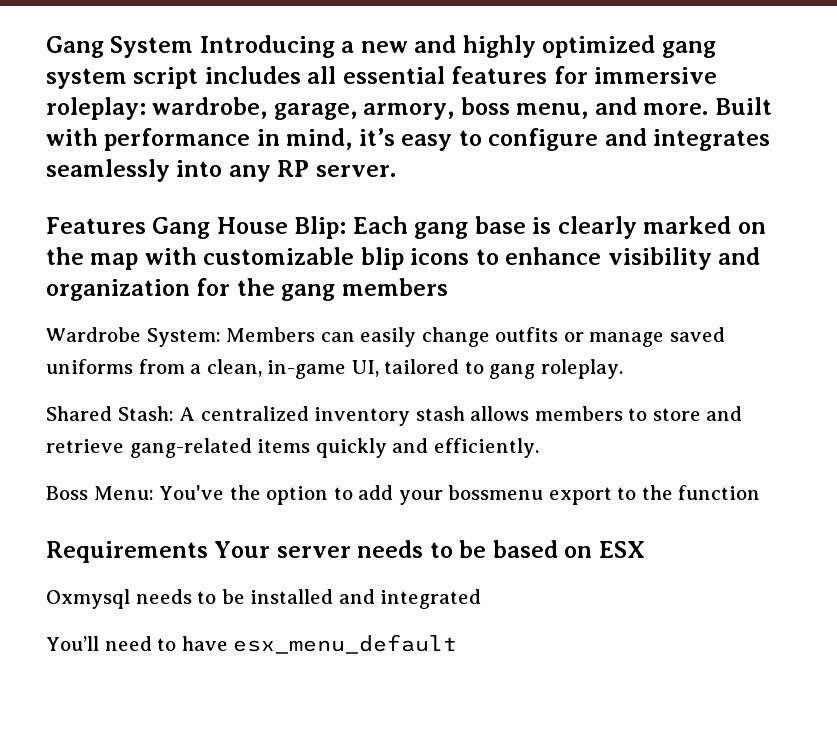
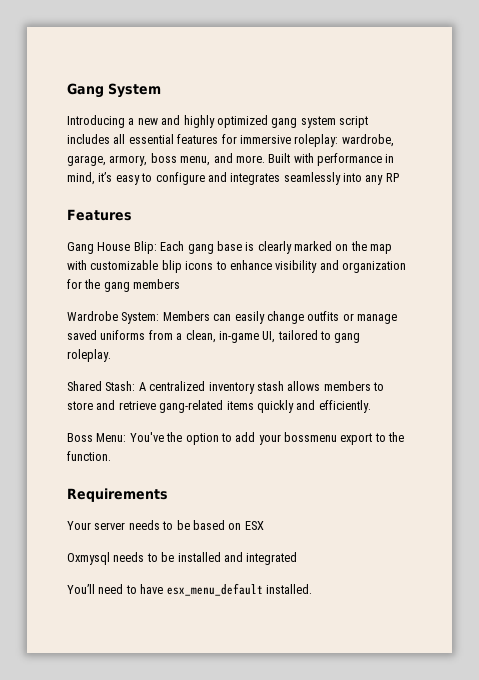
(194, 47) none -> (161, 90) //
[315,165,396,177] server. -> (399, 177) none
(146, 225) none -> (132, 215) //
[678,485,761,500] function -> [67,451,111,461] function.
(208, 552) none -> (168, 495) //
(458, 644) none -> [265,584,312,594] installed.

